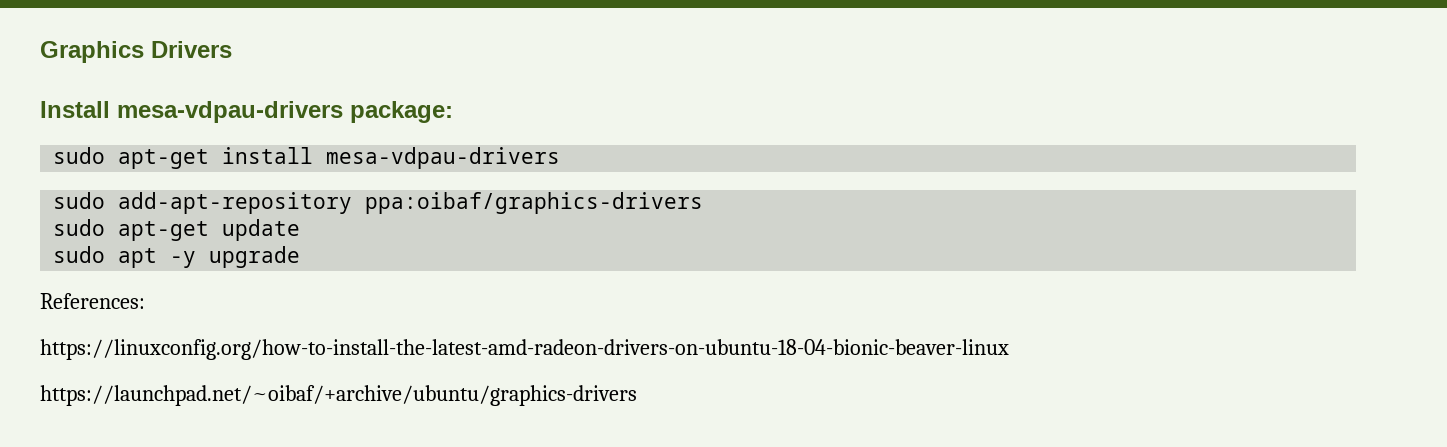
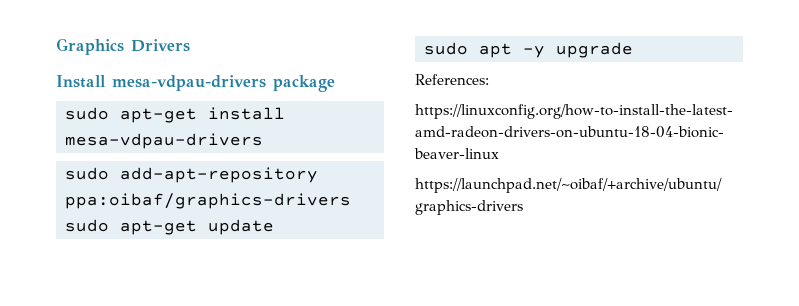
[350,101,453,123] package: -> [273,75,335,92] package

